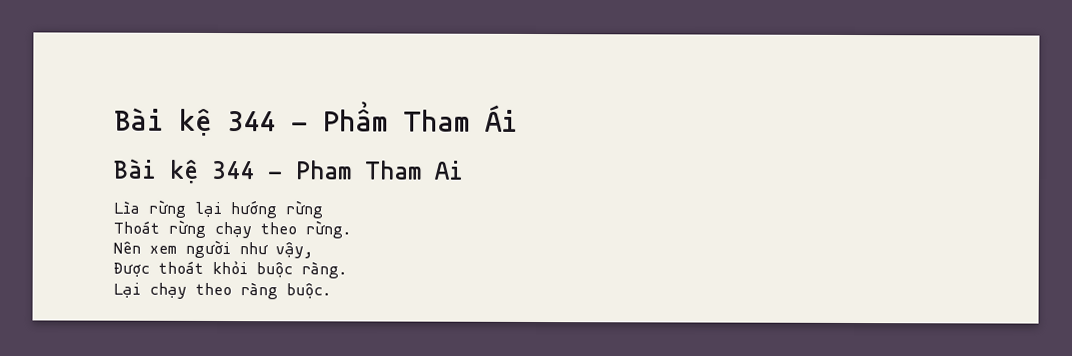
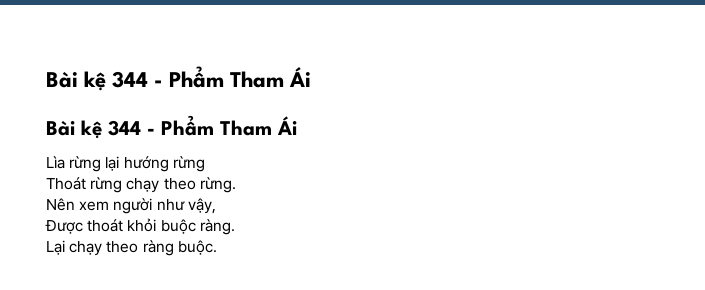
[295,160,464,180] Pham Tham Ai -> [161,115,297,136] Phẩm Tham Ái

